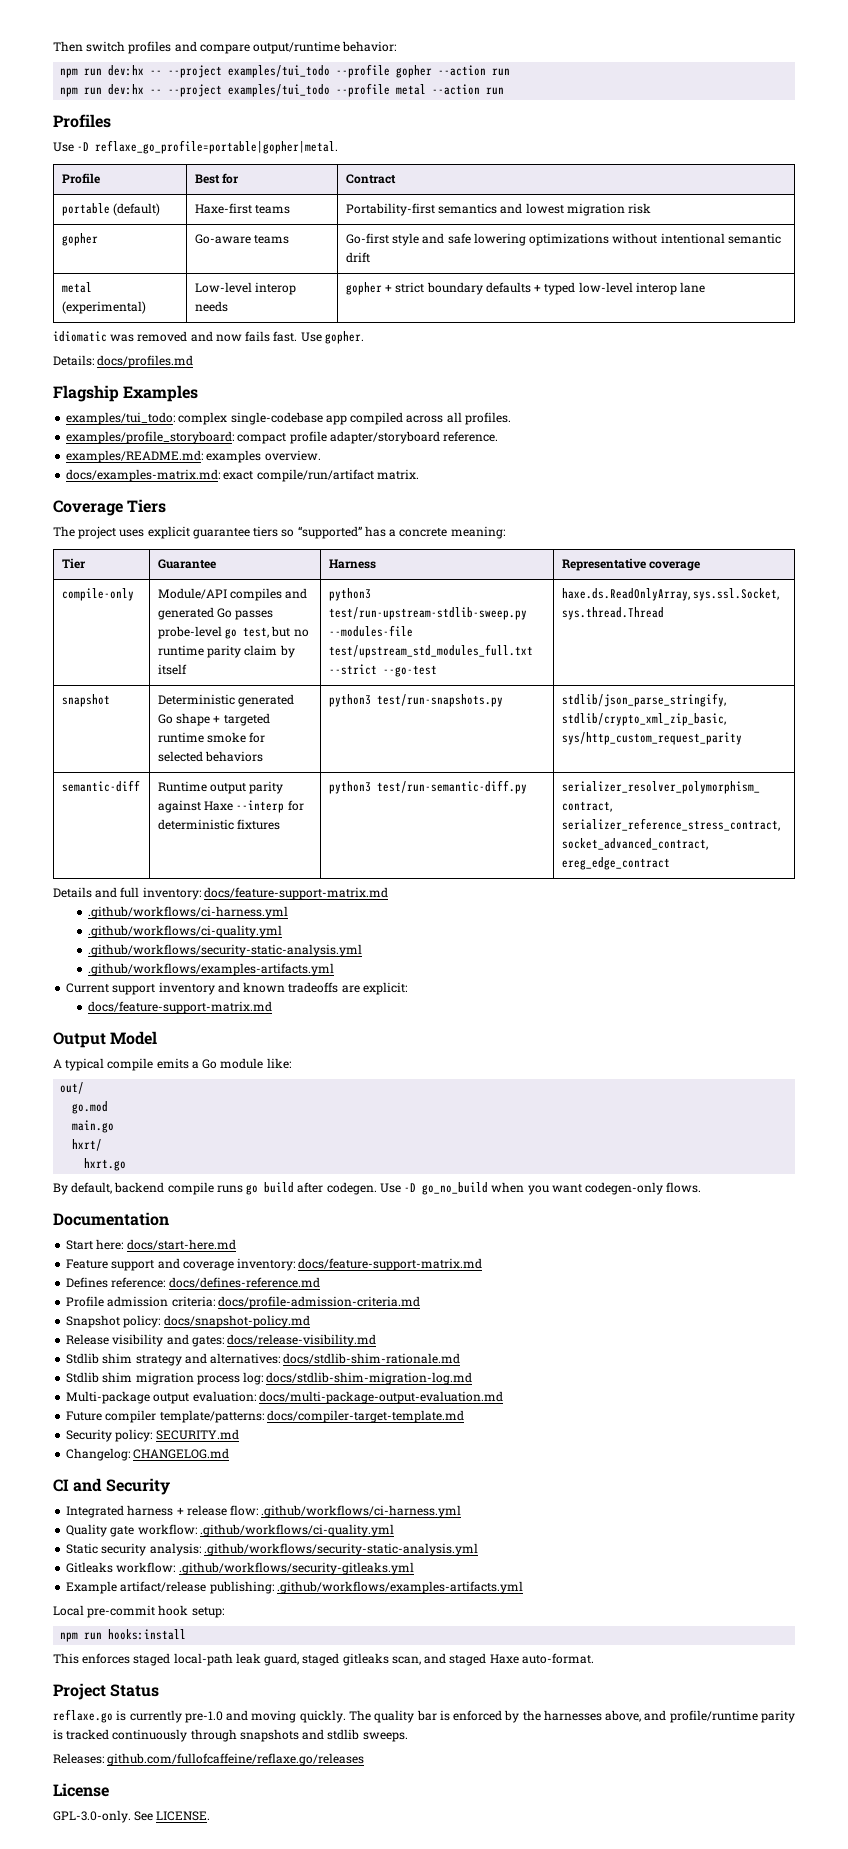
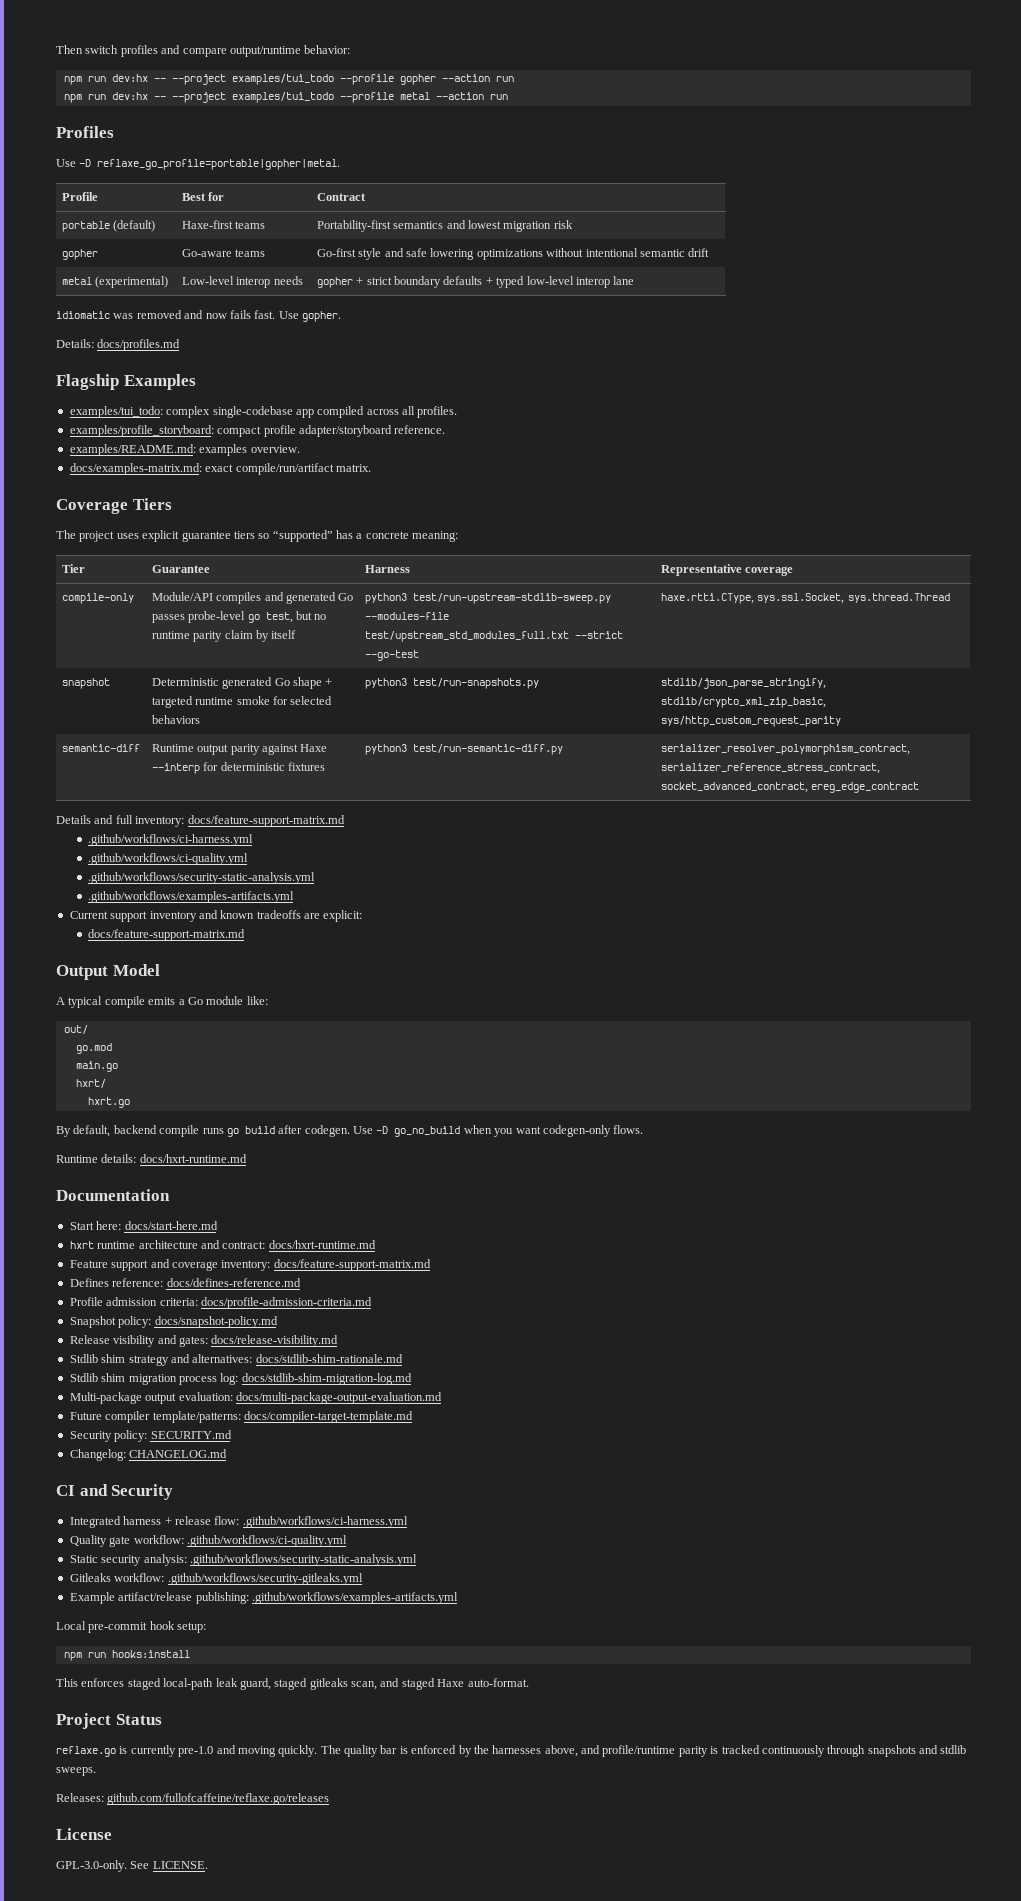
[561,588,690,601] haxe.ds.ReadOnlyArray, -> [660,593,754,604] haxe.rtti.CType,
(702, 1187) none -> [56,1154,247,1163] // Runtime details: docs/hxrt-runtime.md
(236, 1244) none -> [69,1240,376,1249] // hxrt runtime architecture and contract: docs/hxrt-runtime.md

